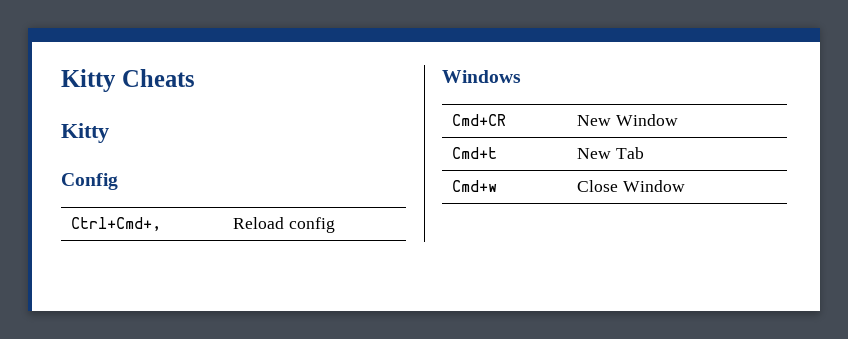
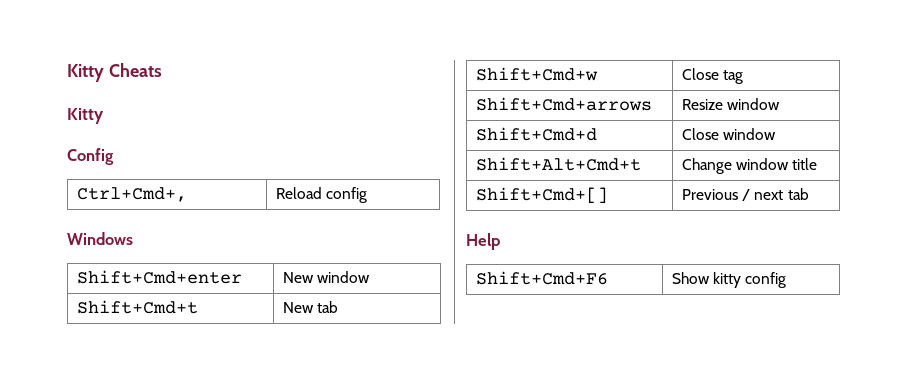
[451,114,506,126] [576,114,678,126] [451,147,497,159] [576,147,644,159] [451,180,497,192] [576,180,685,192] Cmd+CR | New Window // Cmd+t | New Tab // Cmd+w | Close Window -> [77,270,243,284] [283,271,371,283] [77,300,199,314] [283,301,339,313] [476,67,599,81] [682,68,744,84] [476,97,653,111] [682,98,781,110] [476,127,598,141] [682,128,777,140] [476,157,642,171] [682,158,818,174] [476,187,609,204] [682,188,809,201] [466,233,500,250] [476,271,609,285] [672,272,787,288] Shift+Cmd+enter | New window // Shift+Cmd+t | New tab // Shift+Cmd+w | Close tag // Shift+Cmd+arrows | Resize window // Shift+Cmd+d | Close window // Shift+Alt+Cmd+t | Change window title // Shift+Cmd+[] | Previous / next tab // Help // Shift+Cmd+F6 | Show kitty config

